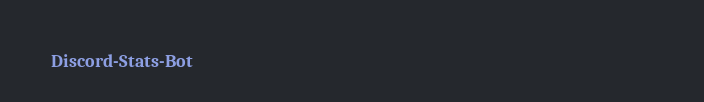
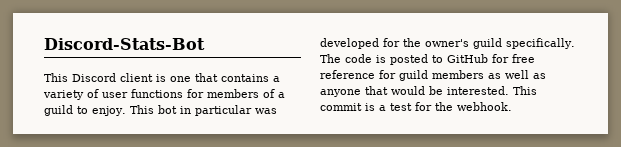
(193, 60) none -> [44,73,280,82] [43,89,285,100] [44,105,277,116] [320,38,575,49] [320,54,535,65] [320,70,546,81] [320,86,537,97] [320,102,512,111] // This Discord client is one that contains a variety of user functions for members of a guild to enjoy. This bot in particular was developed for the owner's guild specifically. The code is posted to GitHub for free reference for guild members as well as anyone that would be interested. This commit is a test for the webhook.

